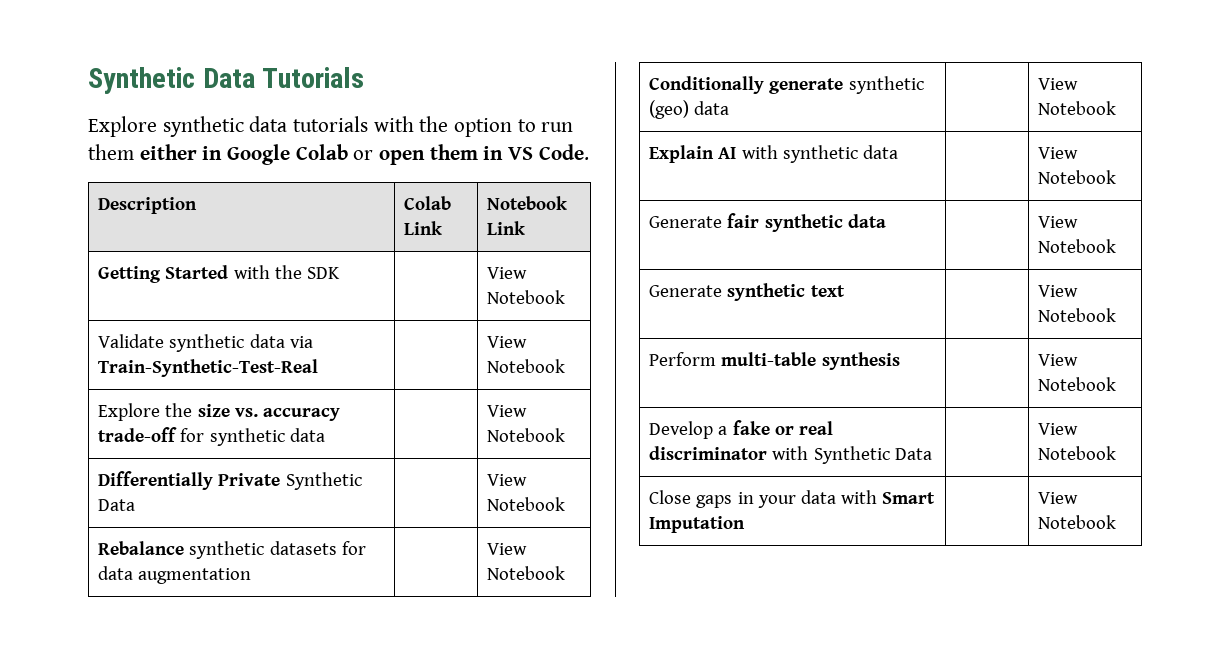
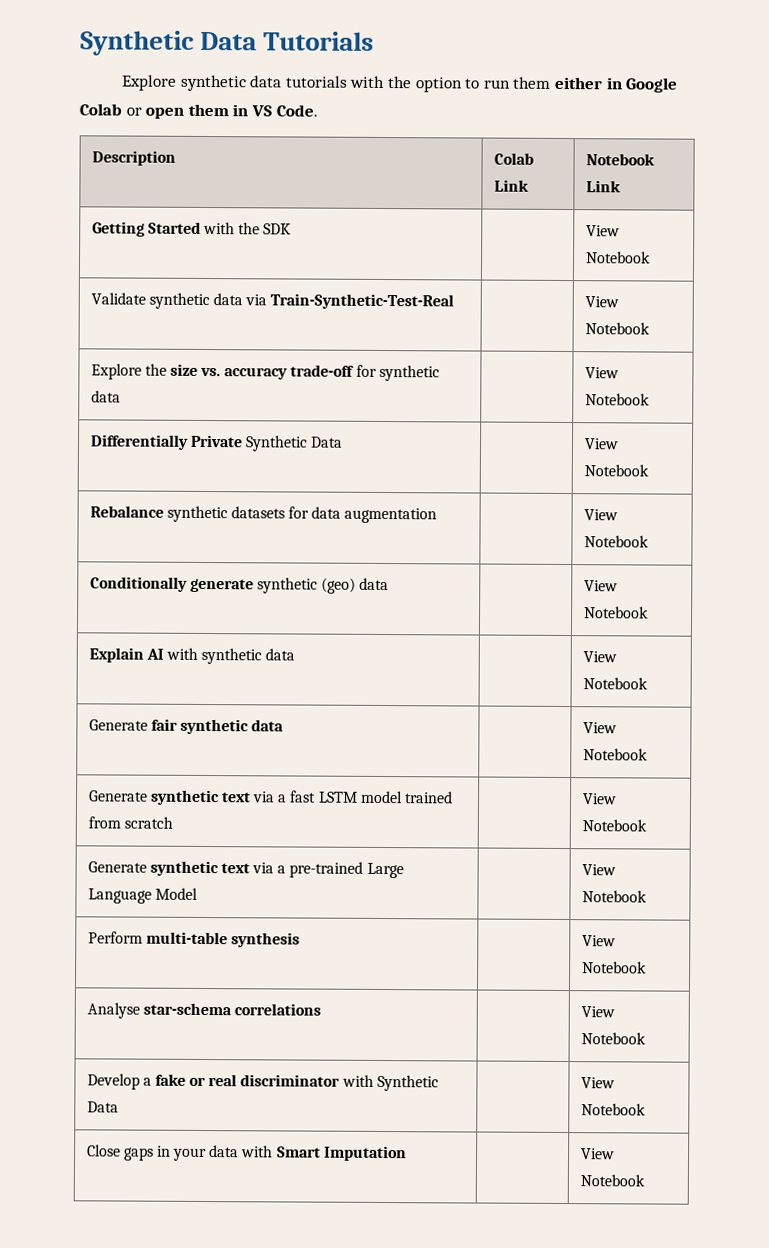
(845, 291) none -> [253,790,453,804] [87,816,173,829] [581,793,617,805] [581,819,647,832] [87,860,404,879] [87,887,198,904] via a fast LSTM model trained from scratch | | View Notebook // Generate synthetic text via a pre-trained Large Language Model
(1117, 384) none -> [86,1002,321,1019] [580,1006,615,1018] [580,1032,646,1045] // Analyse star-schema correlations | | View Notebook

